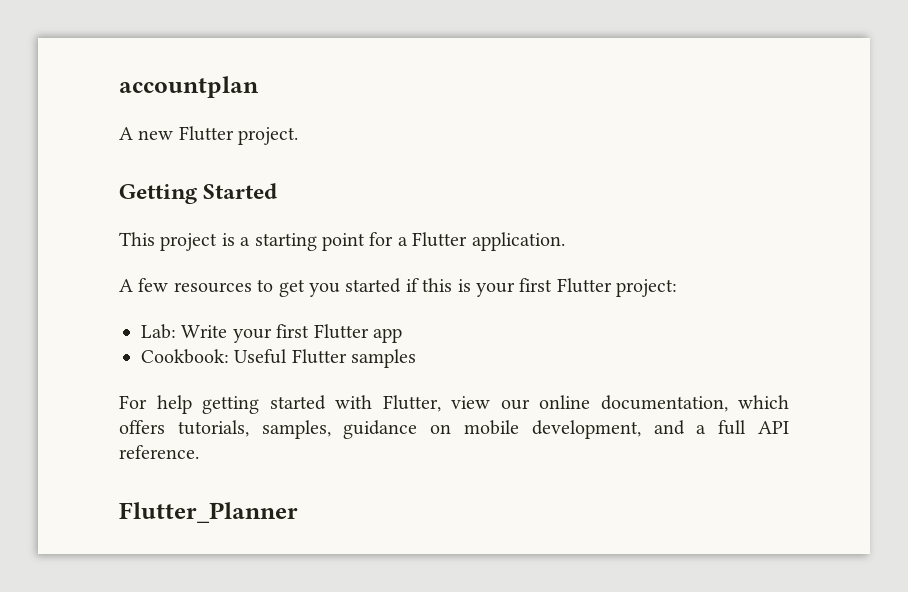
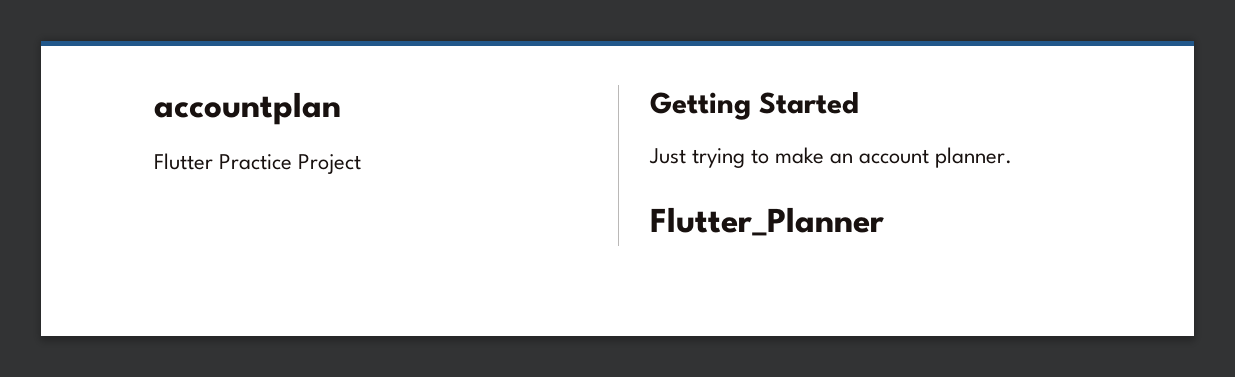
[119,126,299,145] [119,183,278,204] [119,232,565,251] [119,278,678,297] [141,324,402,343] [141,349,417,368] [119,395,789,414] [119,420,789,439] [119,445,199,459] A new Flutter project. // Getting Started // This project is a starting point for a Flutter application. // A few resources to get you started if this is your first Flutter project: // Lab: Write your first Flutter app // Cookbook: Useful Flutter samples // For help getting started with Flutter, view our online documentation, which offers tutorials, samples, guidance on mobile development, and a full API reference. -> [154,153,362,174] [650,92,860,120] [649,147,1013,168] Flutter Practice Project // Getting Started // Just trying to make an account planner.

